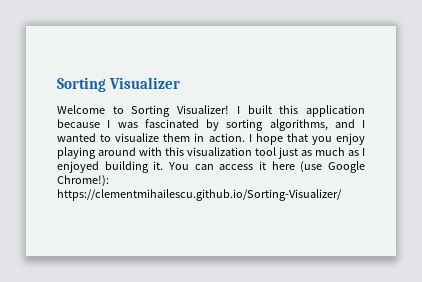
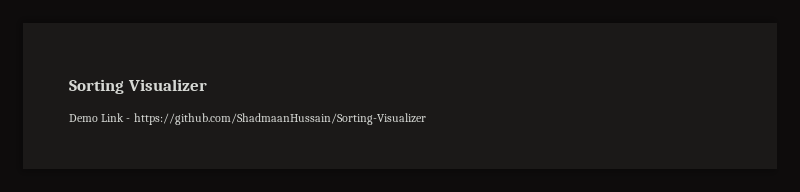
[57,105,365,117] [57,119,365,131] [57,133,365,145] [57,147,365,159] [57,161,365,173] [57,175,109,187] [57,189,342,201] Welcome to Sorting Visualizer! I built this application because I was fascinated by sorting algorithms, and I wanted to visualize them in action. I hope that you enjoy playing around with this visualization tool just as much as I enjoyed building it. You can access it here (use Google Chrome!): https://clementmihailescu.github.io/Sorting-Visualizer/ -> [69,113,426,125] Demo Link - https://github.com/ShadmaanHussain/Sorting-Visualizer

